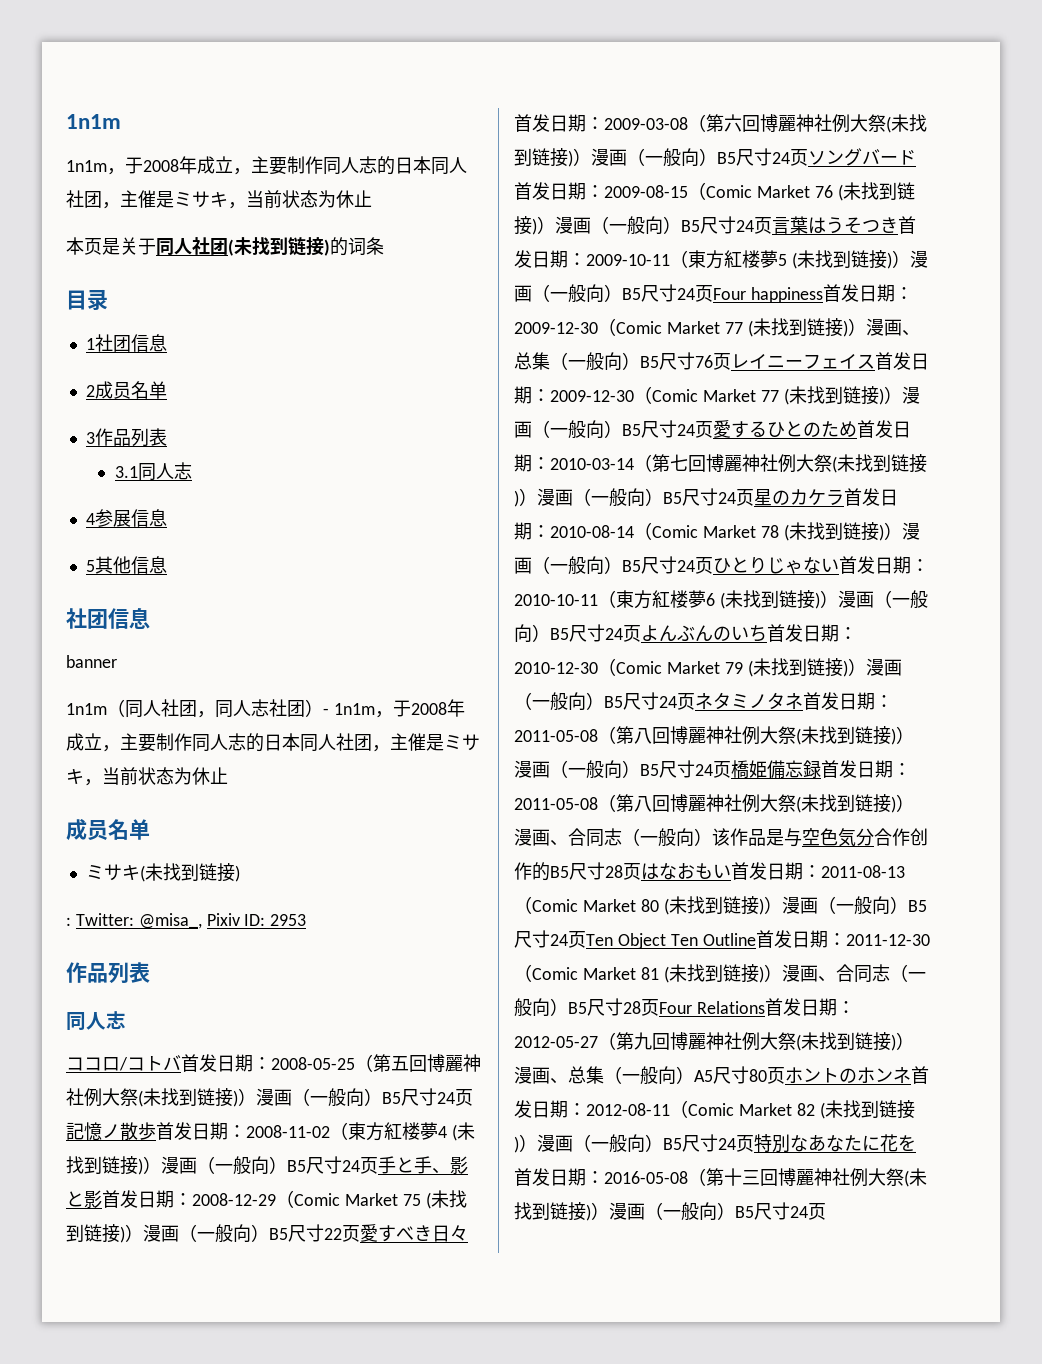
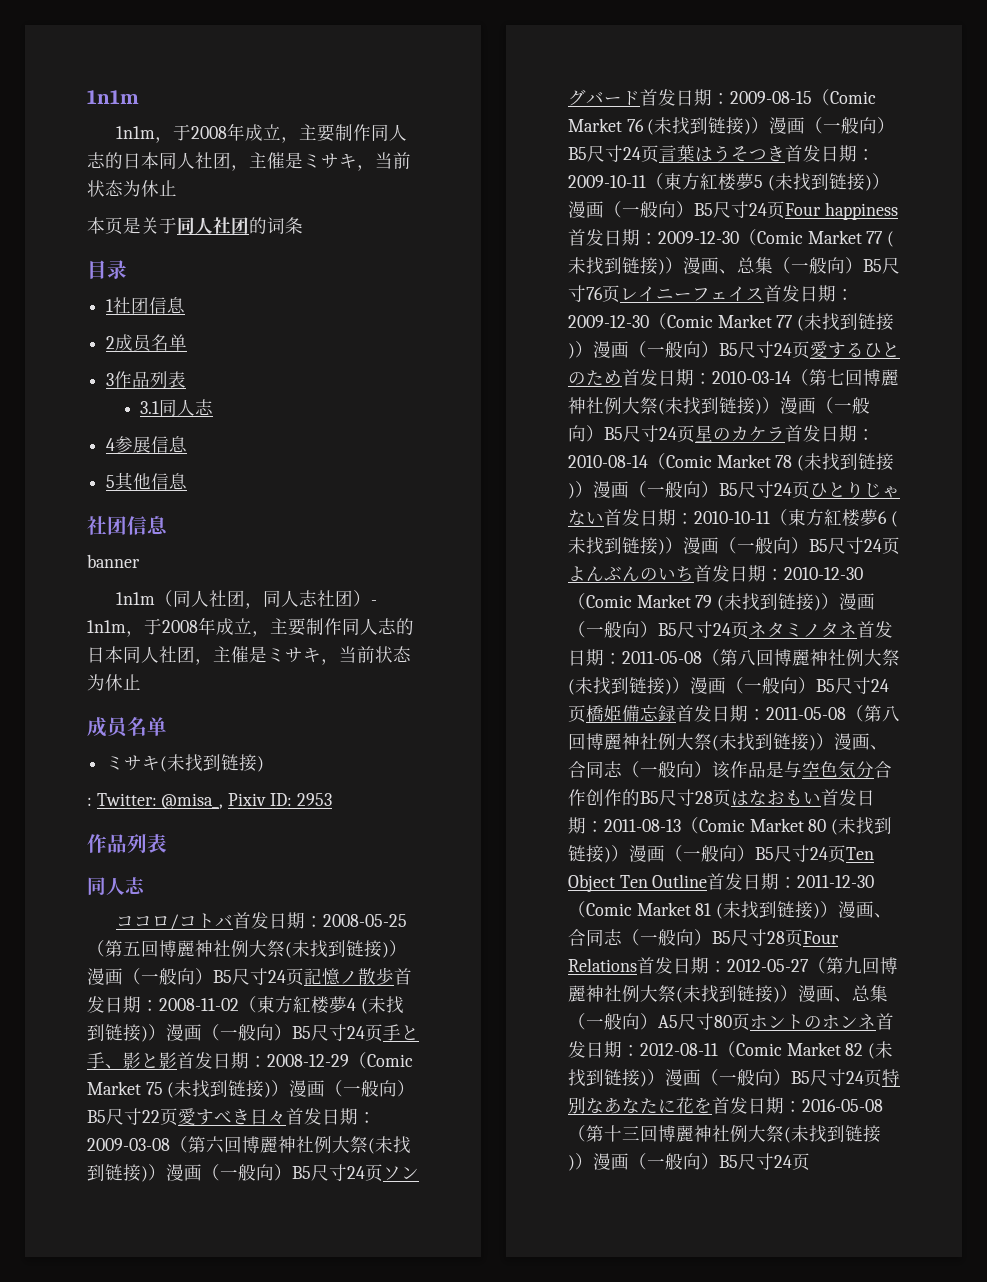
[228,237,330,256] (未找到链接) -> (249, 225) none

